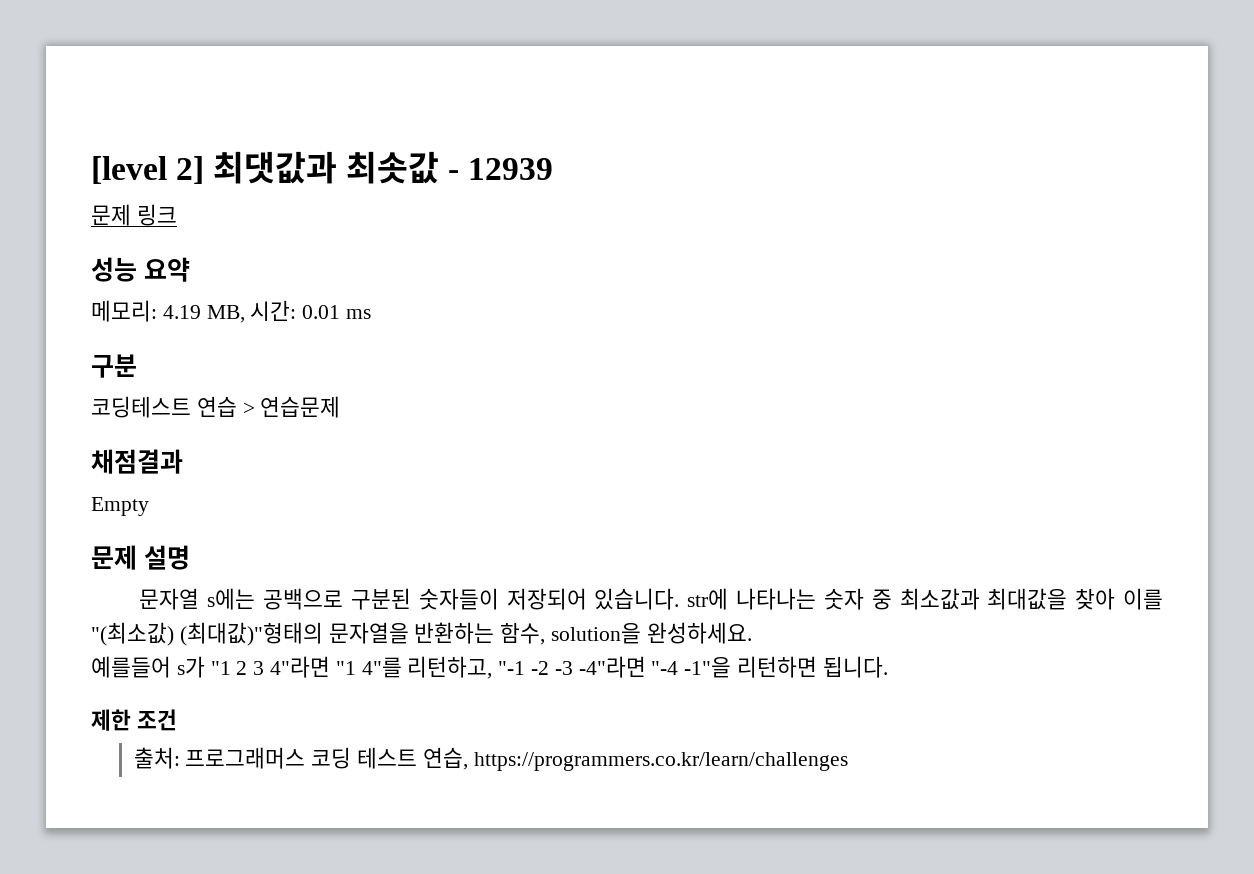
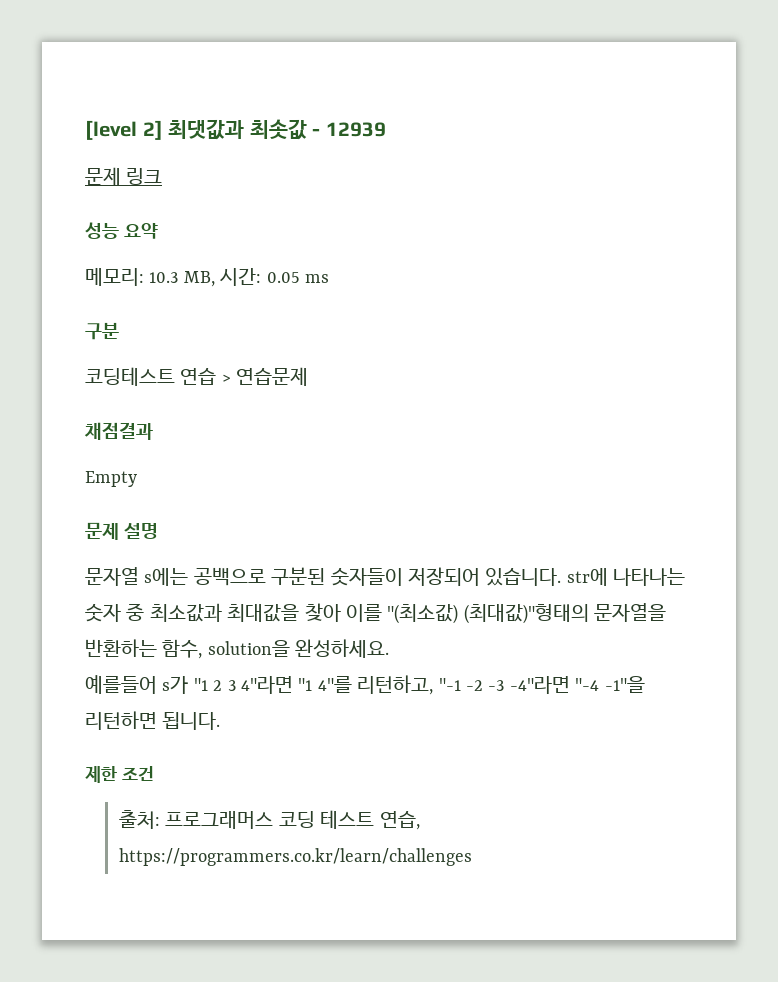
[162,305,201,319] 4.19 -> [149,272,179,283] 10.3
[302,305,341,319] 0.01 -> [266,272,300,283] 0.05

